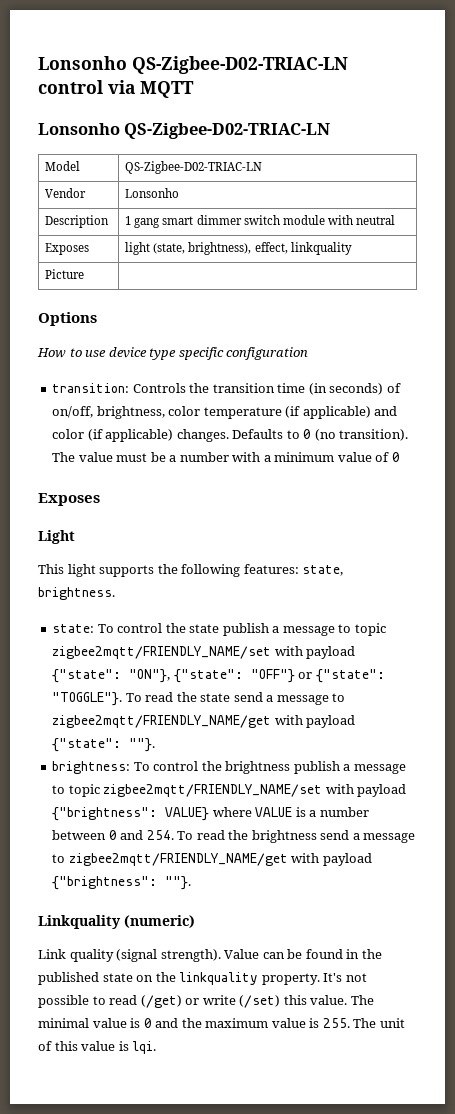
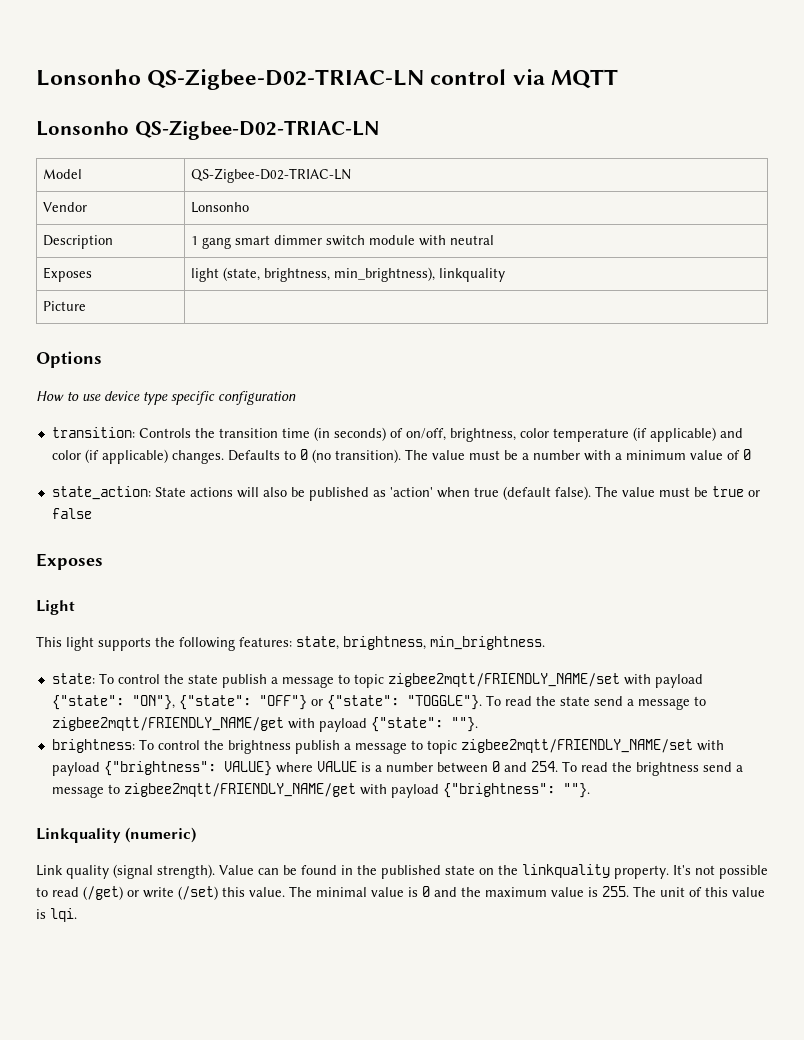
[188,242,288,255] brightness), effect, -> [264,267,436,282] brightness, min_brightness),
(400, 457) none -> [51,486,760,501] [51,508,92,519] // state_action: State actions will also be published as 'action' when true (default false). The value must be true or false
[38,587,115,600] brightness. -> [343,636,545,650] brightness, min_brightness.

